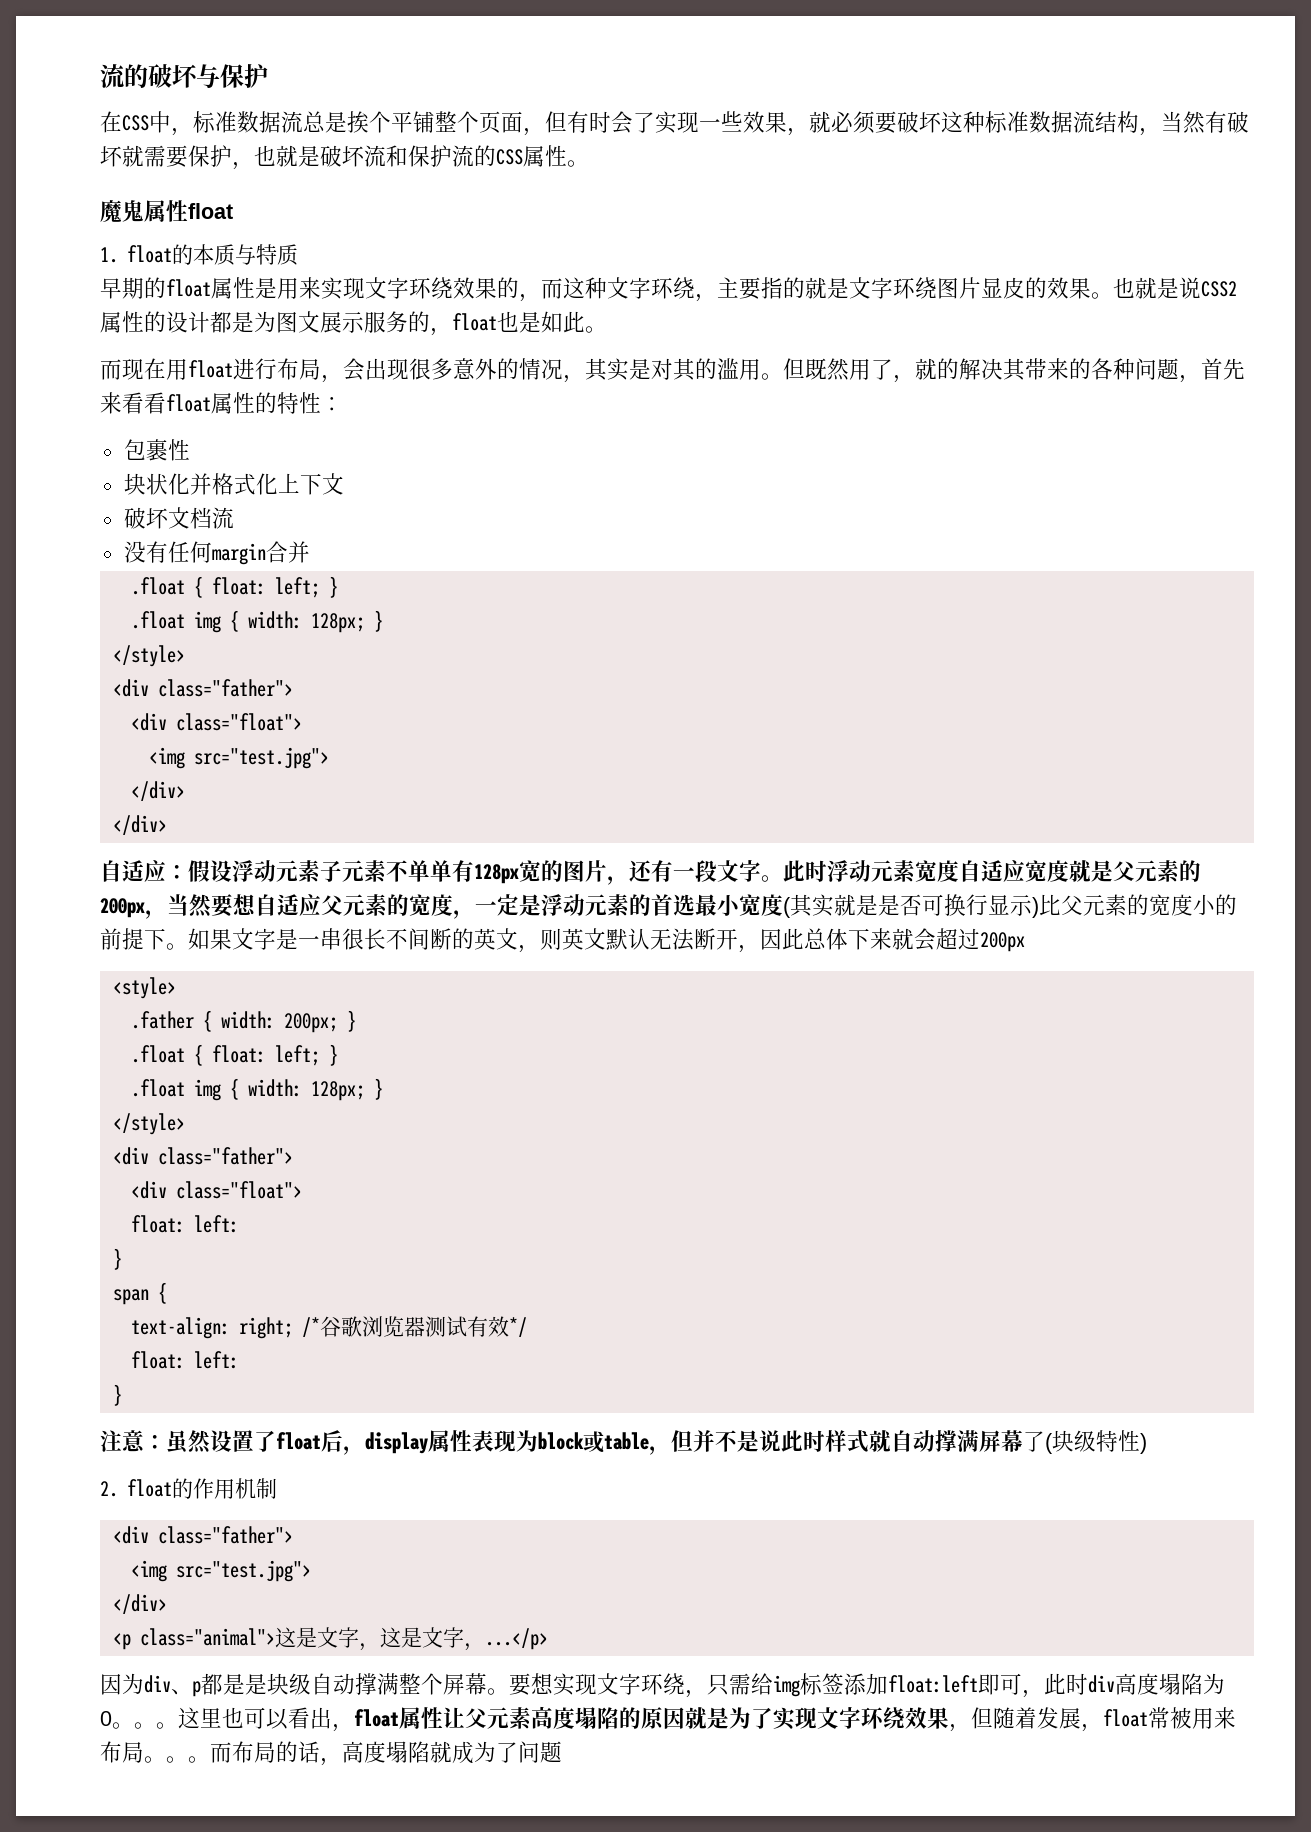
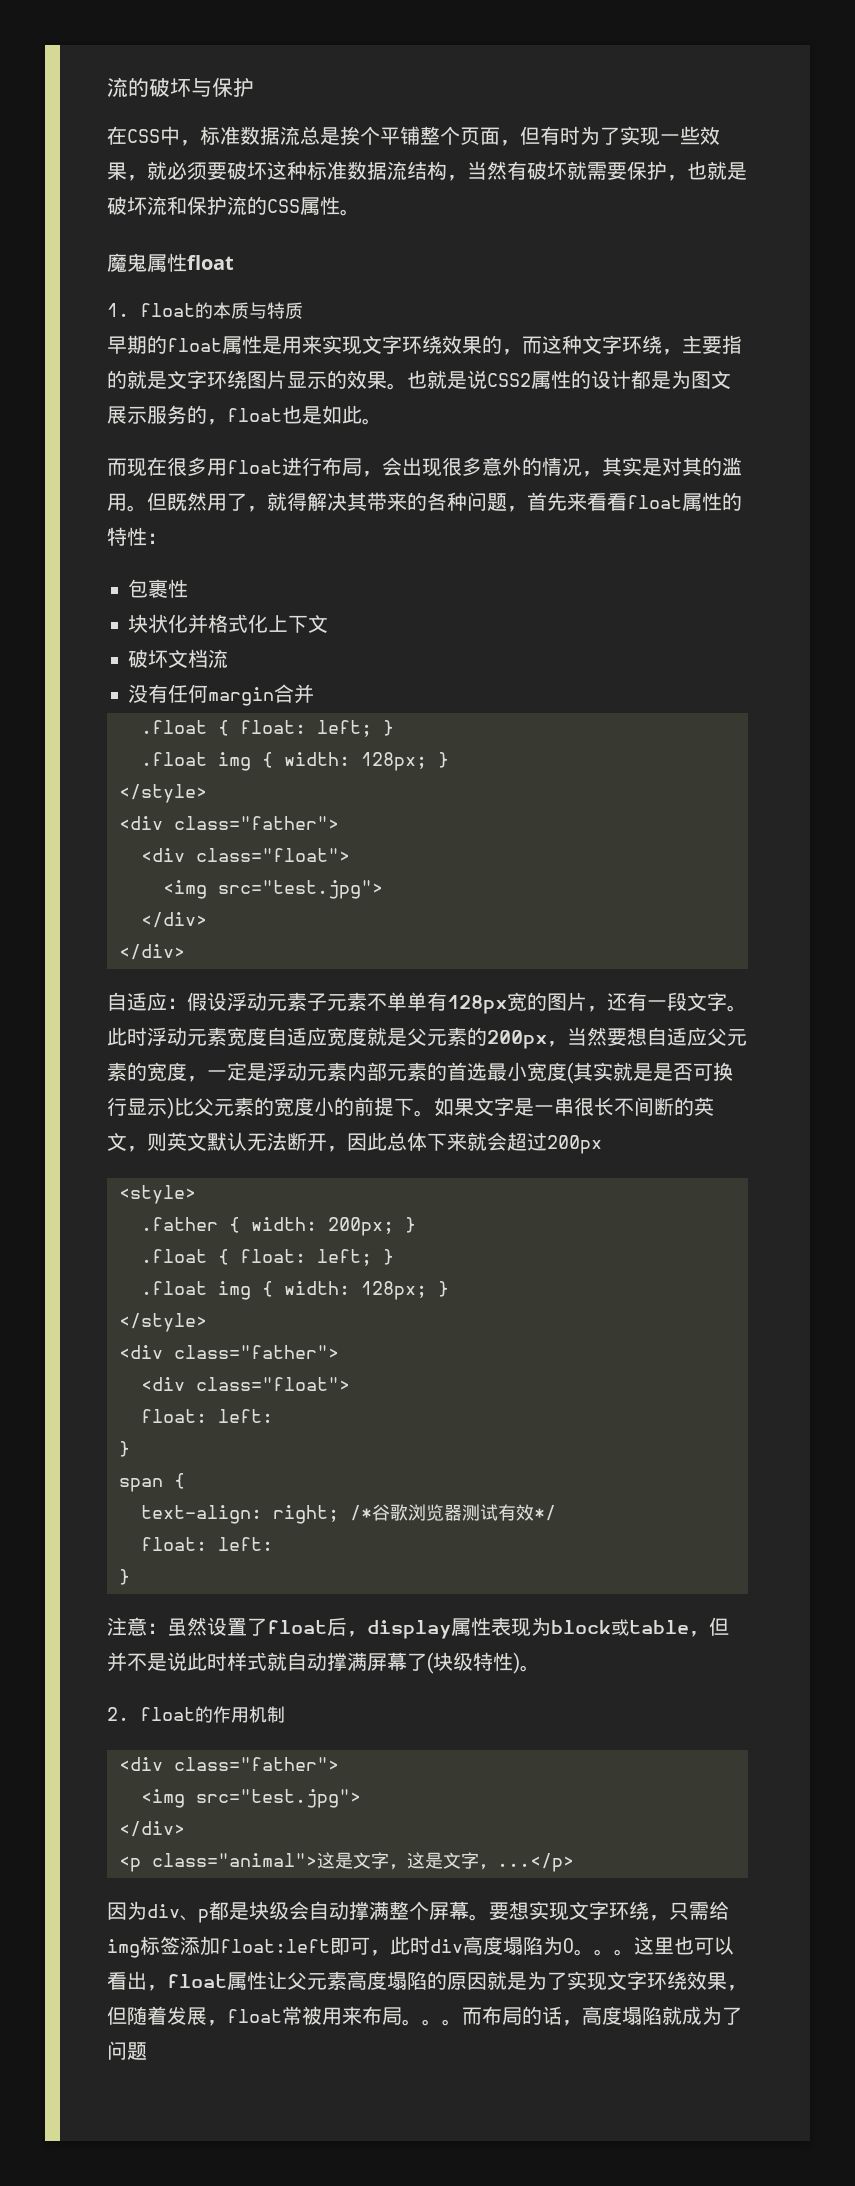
[611,111,633,134] 会 -> [580,126,600,145] 为
[1003,277,1025,299] ⽪ -> [307,371,327,389] 示
(166, 369) none -> [167,457,207,476] 很多
[937,358,959,379] 的 -> [287,492,307,511] 得
(629, 905) none -> [347,1062,427,1081] 内部元素
(1147, 1443) none -> [520,1665,540,1672] 。
[245,1673,311,1695] 是块级 -> [249,1901,309,1920] 块级会

